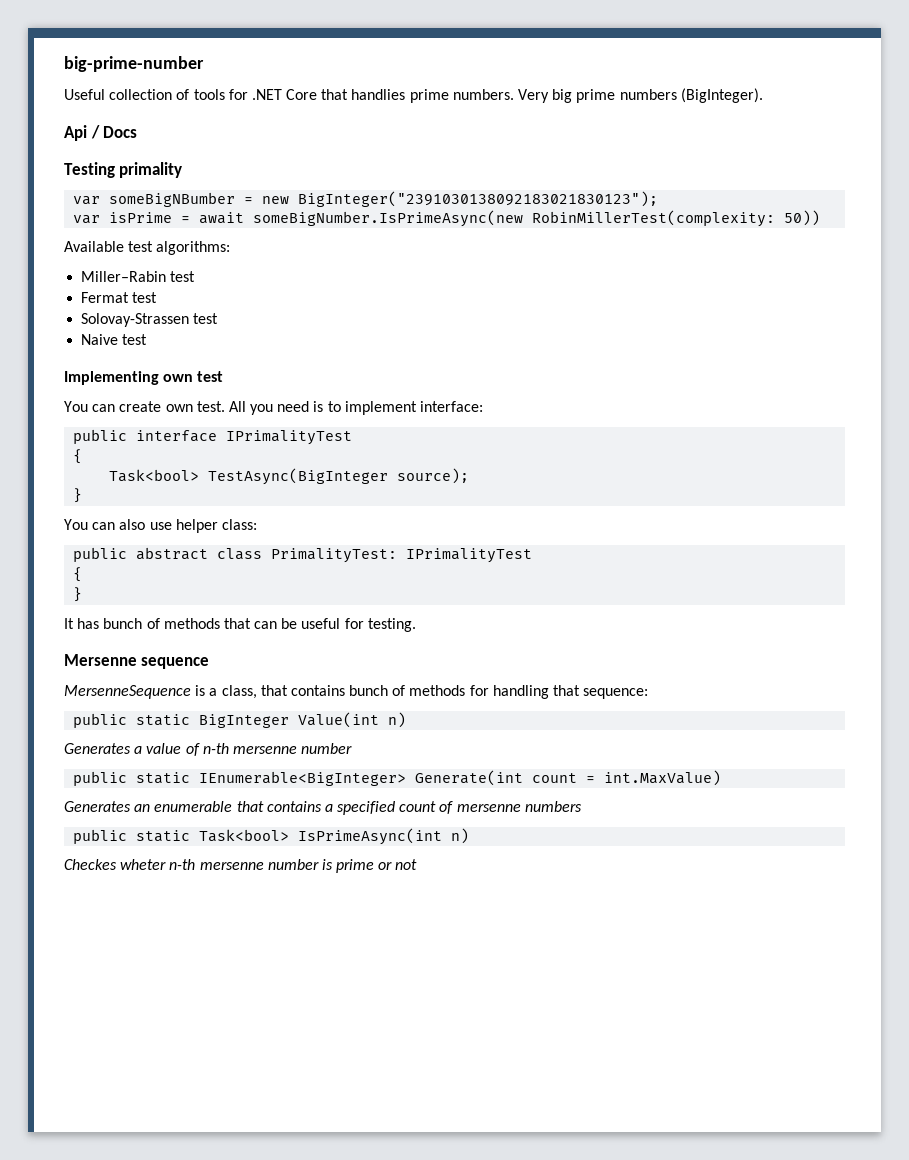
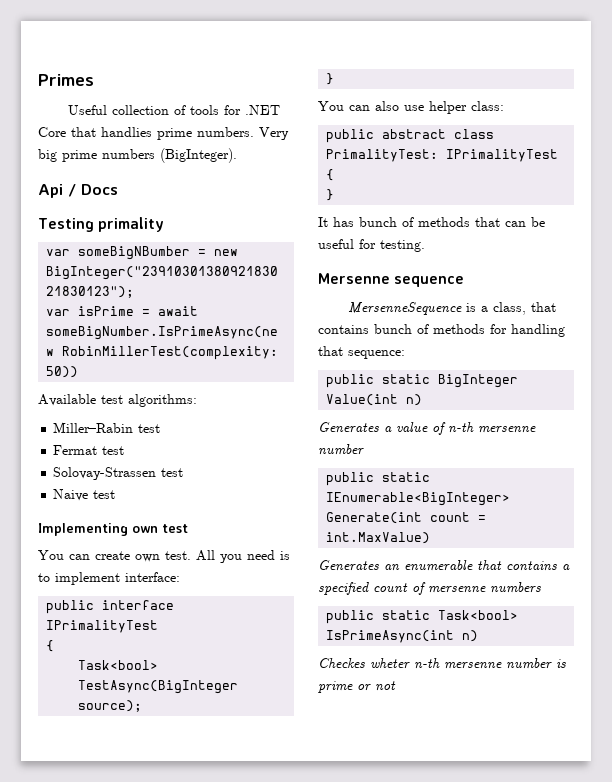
[64,56,204,72] big-prime-number -> [38,74,94,86] Primes

